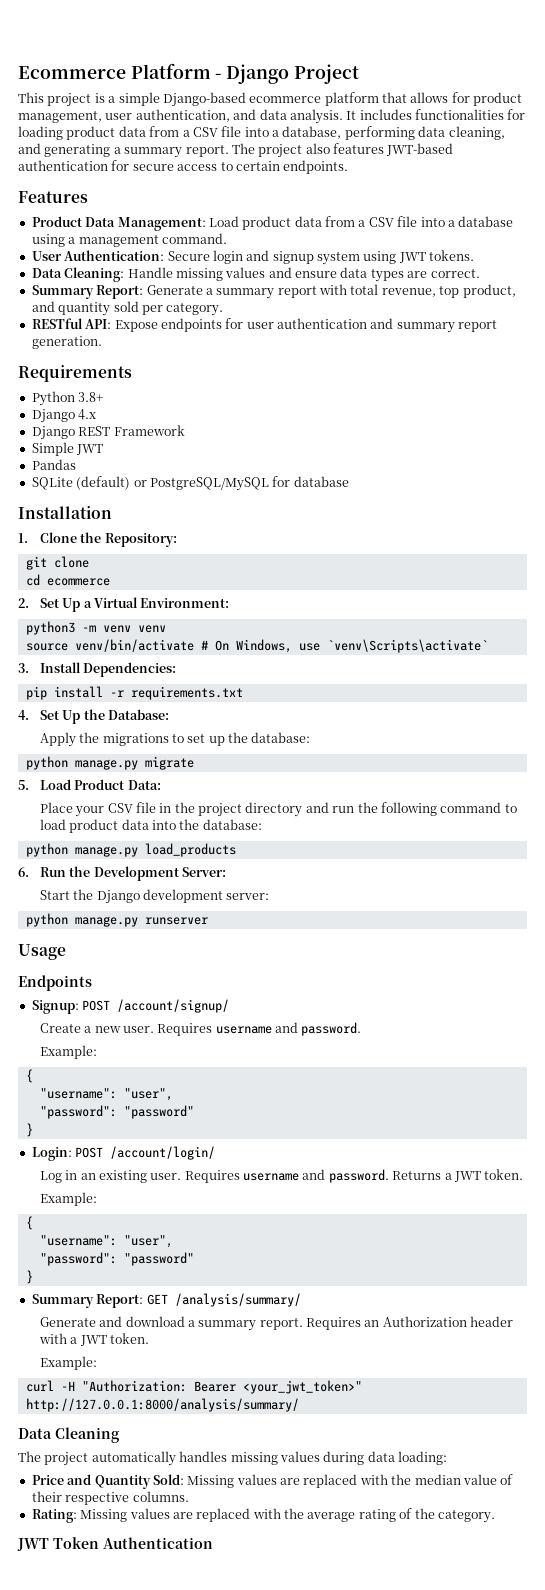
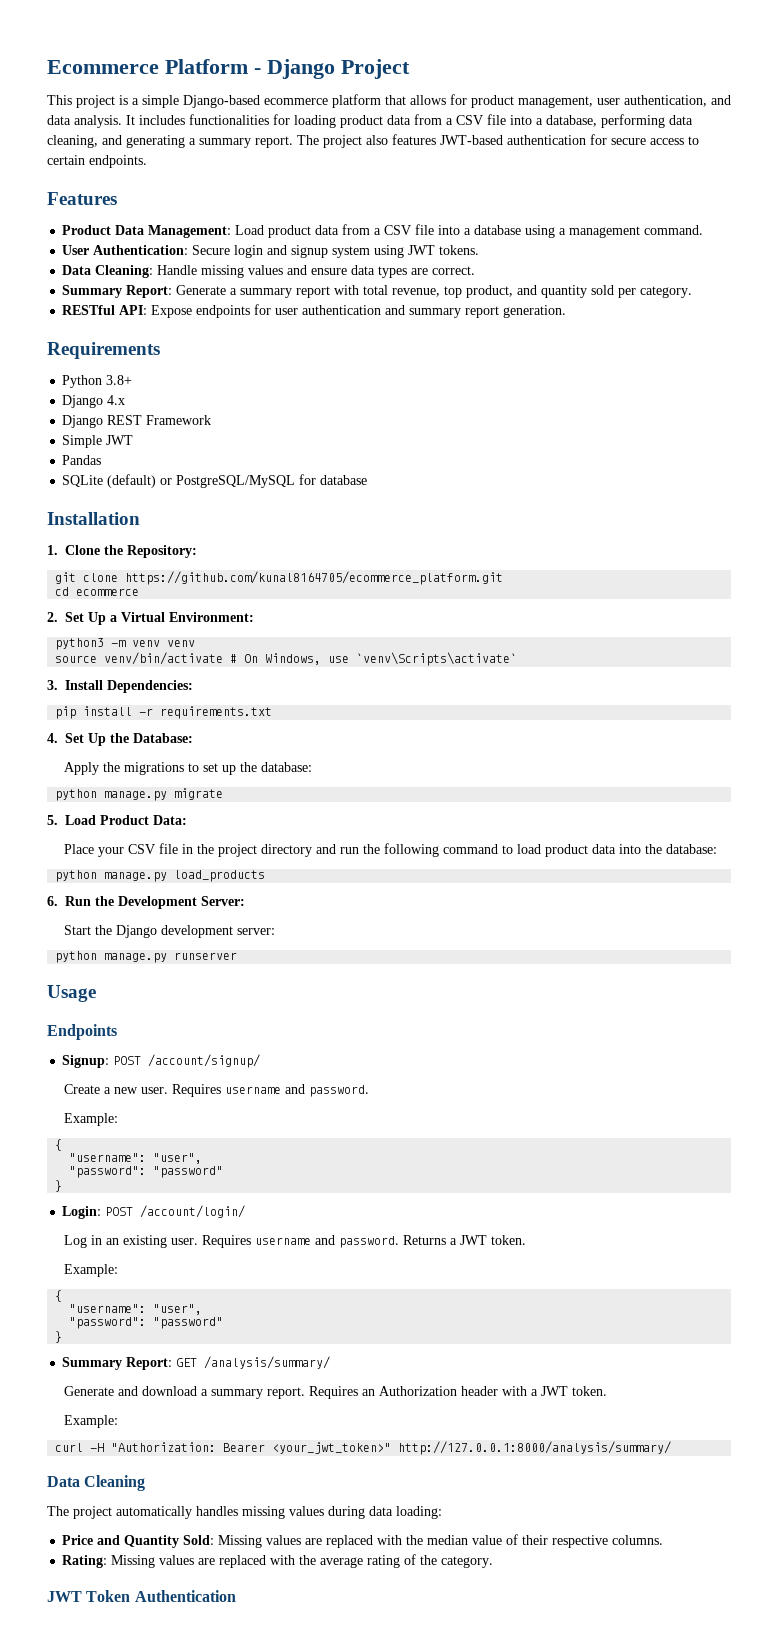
(89, 562) none -> [125,571,504,585] https://github.com/kunal8164705/ecommerce_platform.git

